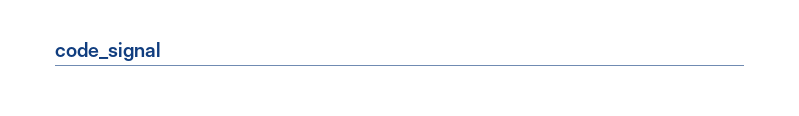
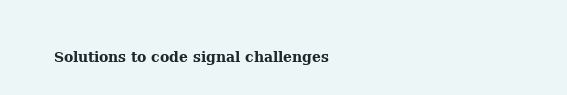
[55,42,161,61] code_signal -> [54,51,329,65] Solutions to code signal challenges

